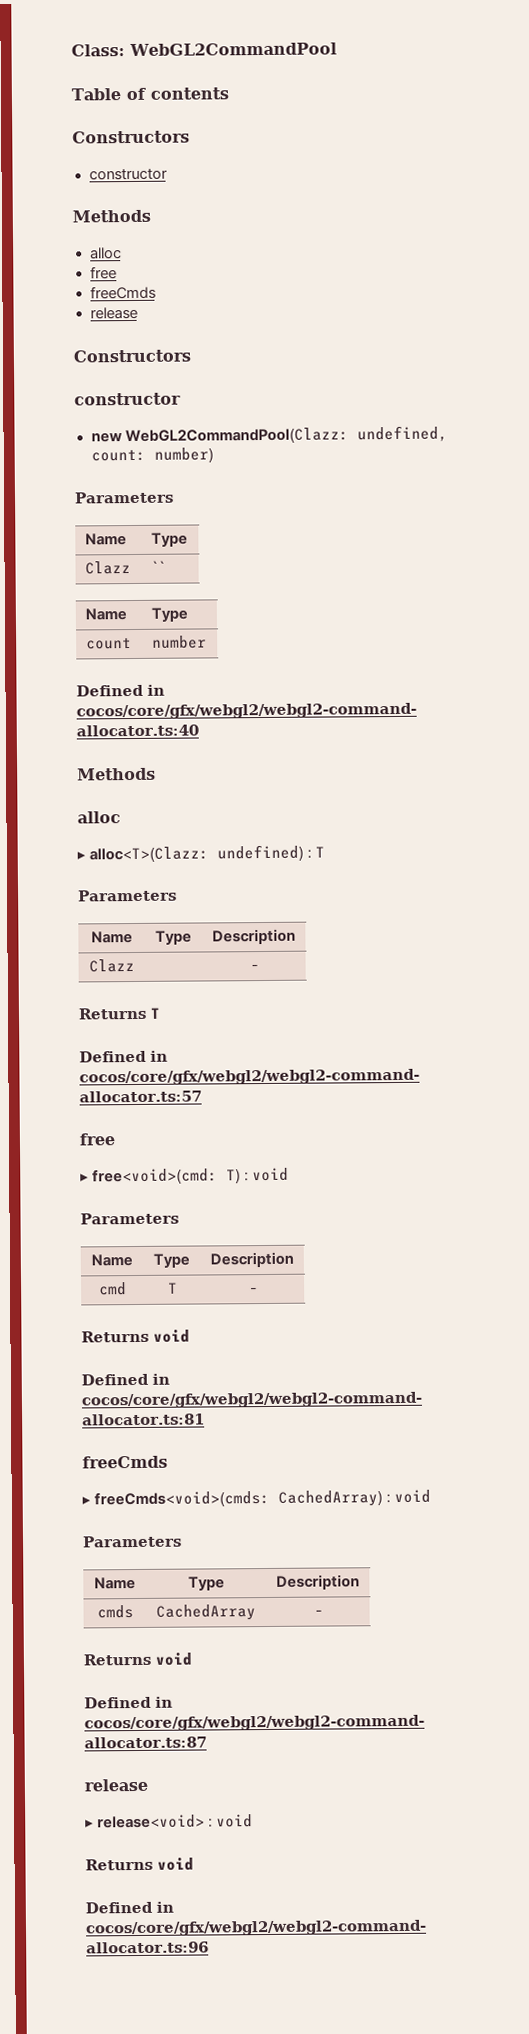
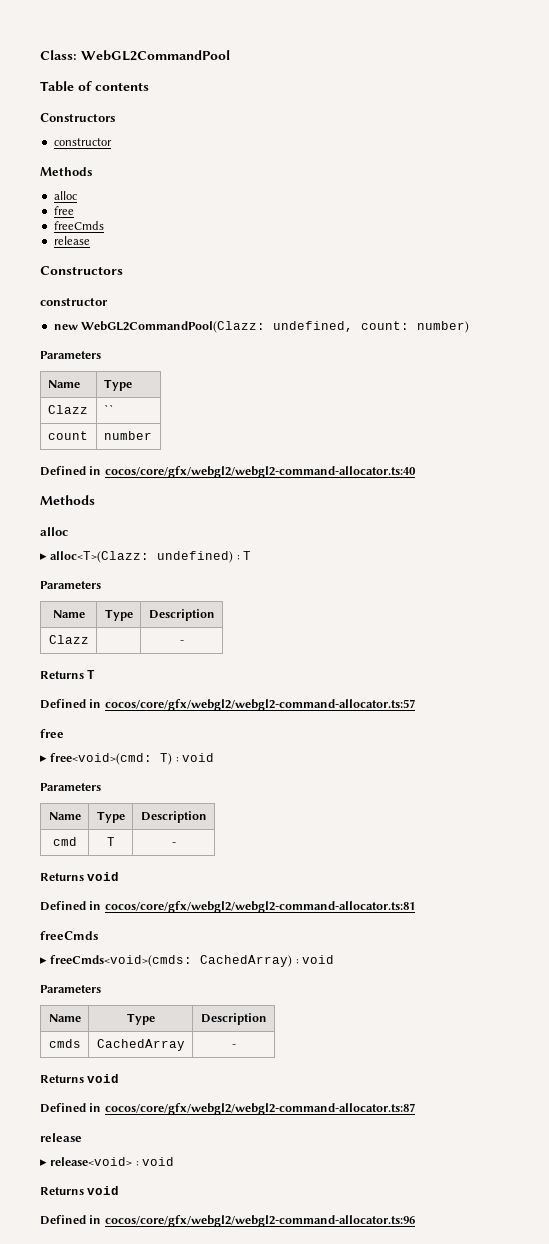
[85,608,128,621] [151,607,189,622] // Name | Type -> (114, 409) none

